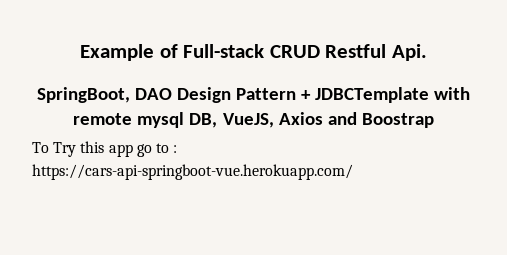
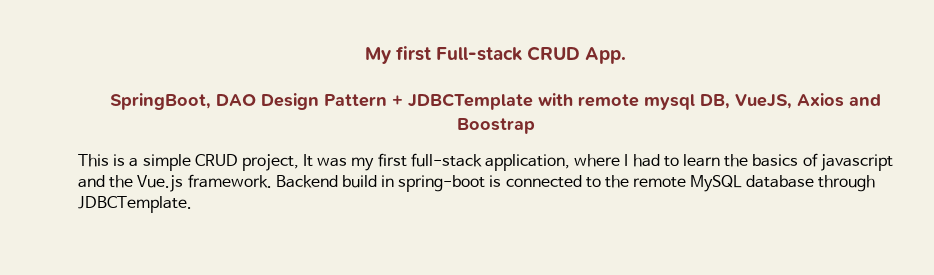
[80,44,427,61] Example of Full-stack CRUD Restful Api. -> [364,46,627,64] My first Full-stack CRUD App.
[32,141,178,157] [32,164,353,180] To Try this app go to : https://cars-api-springboot-vue.herokuapp.com/ -> [78,153,893,171] [78,174,875,192] [78,196,192,213] This is a simple CRUD project, It was my first full-stack application, where I had to learn the basics of javascript and the Vue.js framework. Backend build in spring-boot is connected to the remote MySQL database through JDBCTemplate.

